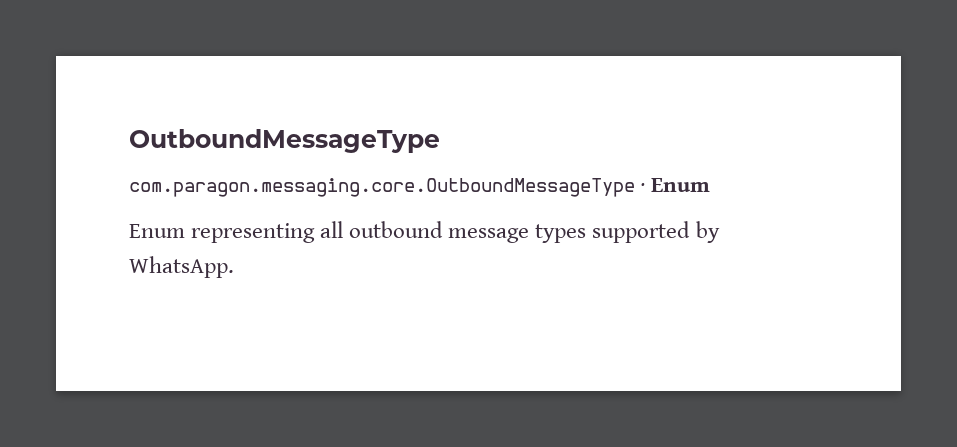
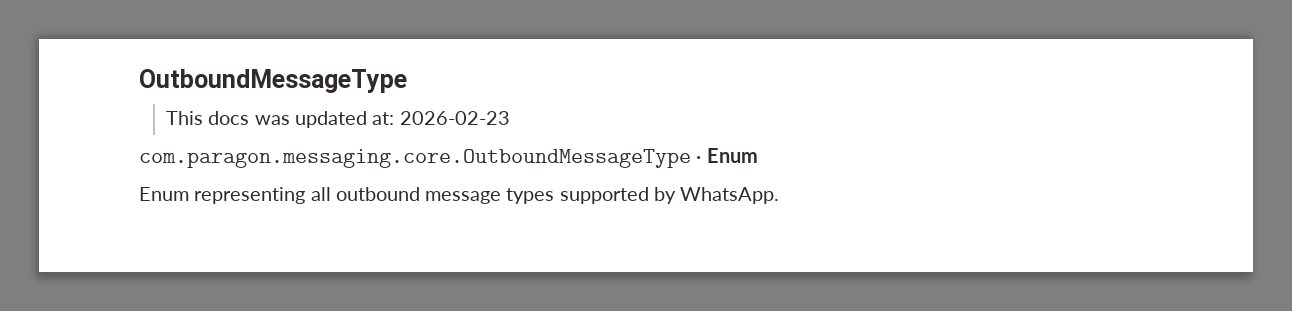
(440, 141) none -> [166,111,510,128] // This docs was updated at: 2026-02-23

